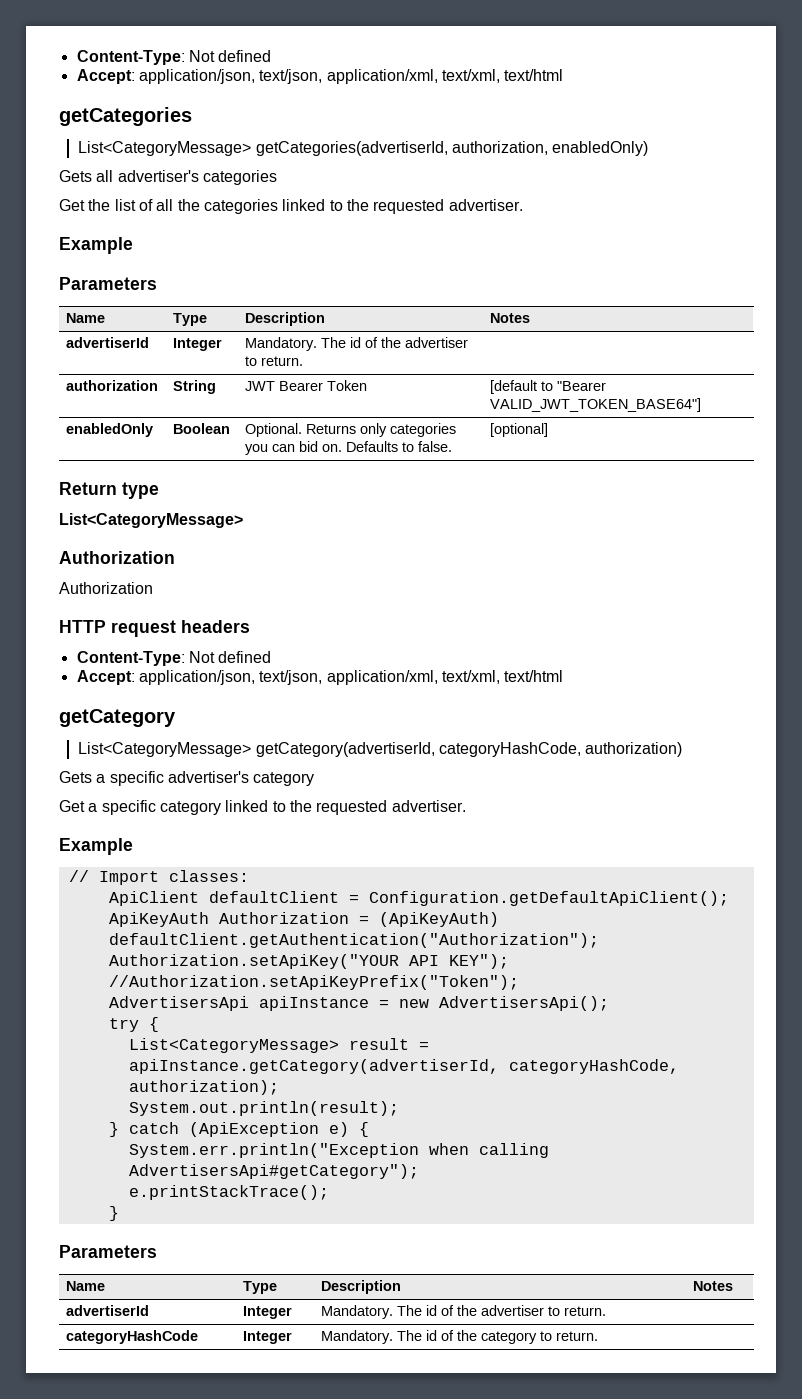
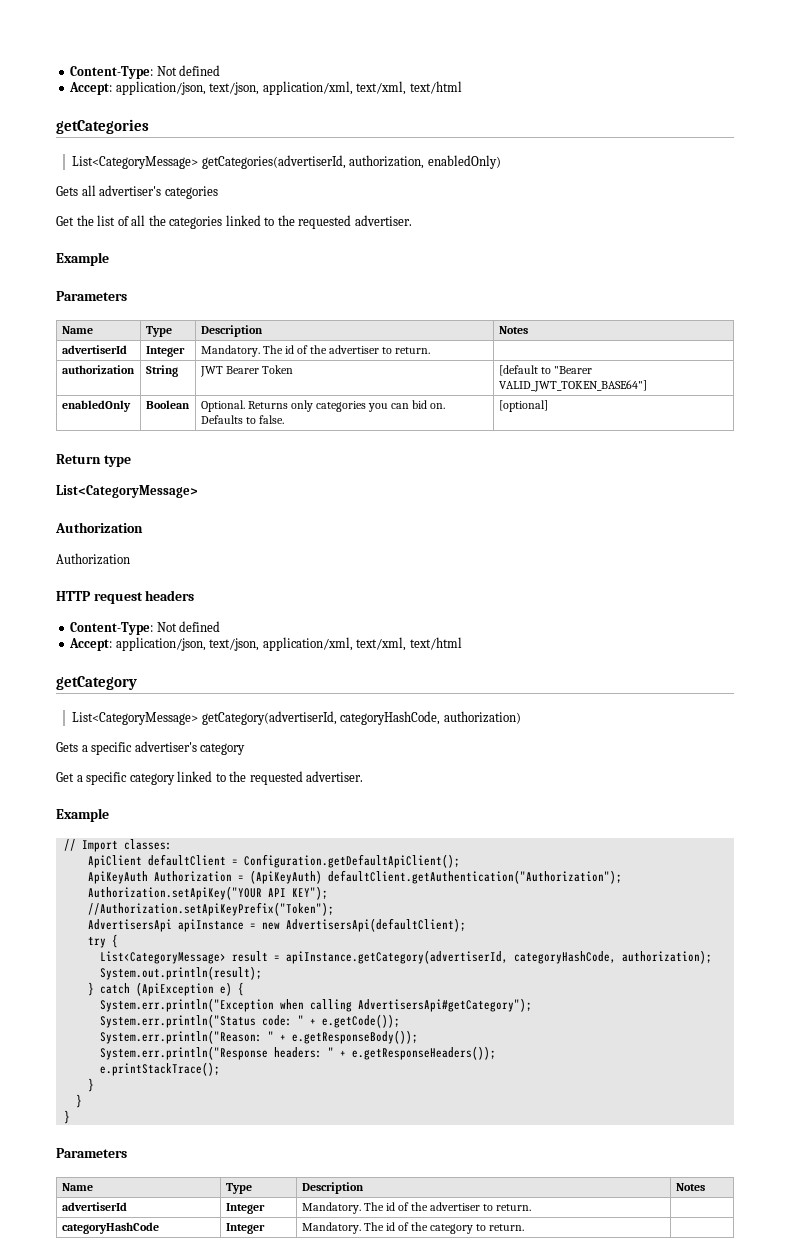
[438,996,609,1011] AdvertisersApi(); -> [285,918,466,932] AdvertisersApi(defaultClient);
(419, 1171) none -> [99,1014,400,1028] [99,1030,418,1044] [99,1046,496,1060] // System.err.println("Status code: " + e.getCode()); // System.err.println("Reason: " + e.getResponseBody()); // System.err.println("Response headers: " + e.getResponseHeaders());
(119, 1213) none -> [75,1094,82,1108] [63,1110,70,1124] // } // }

